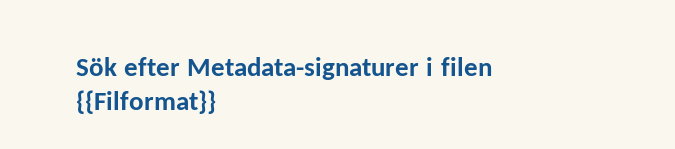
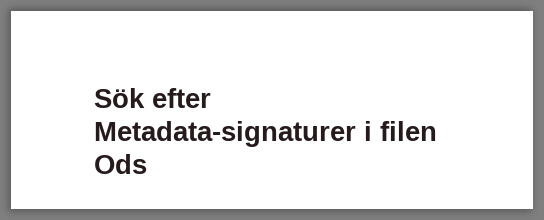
[76,90,216,114] {{Filformat}} -> [94,154,147,174] Ods

